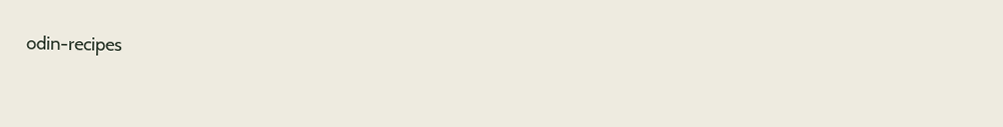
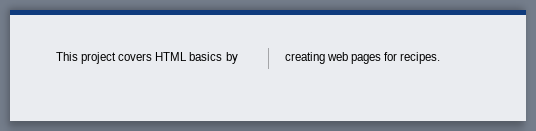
[26,35,123,56] odin-recipes -> [56,52,441,64] This project covers HTML basics by creating web pages for recipes.

